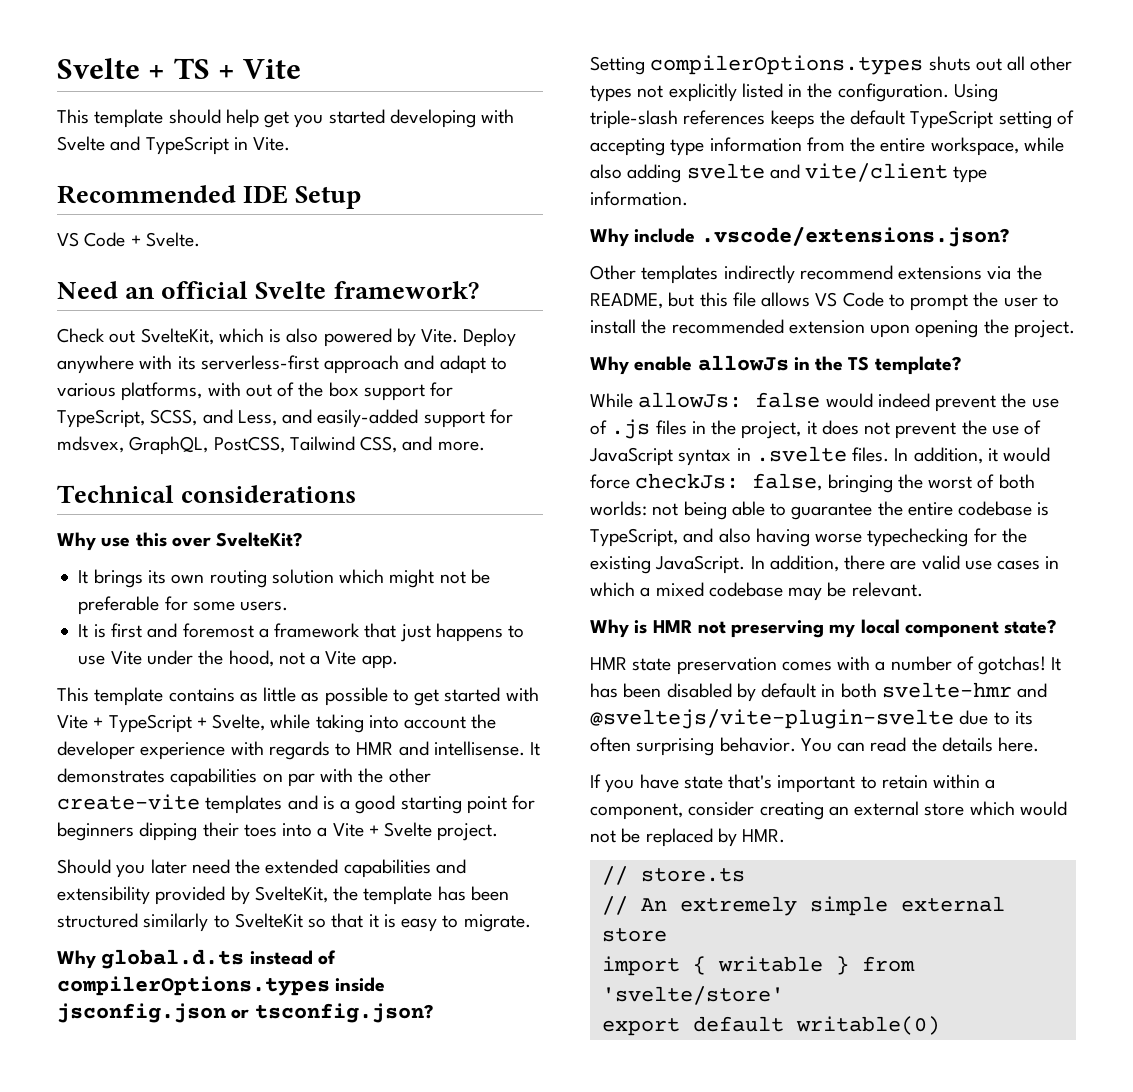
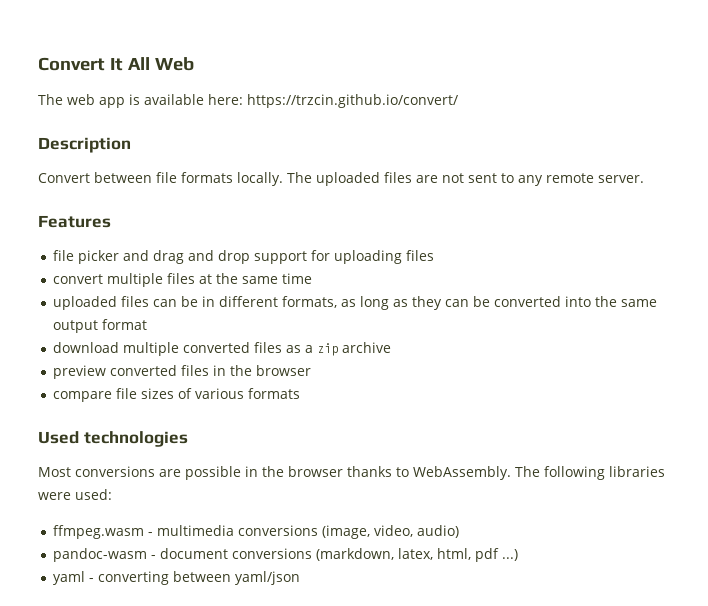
[57,58,302,79] [57,109,515,128] [57,136,291,155] [57,185,362,209] [57,232,200,247] [57,281,479,299] [57,328,517,347] [57,355,507,374] [57,382,454,401] [57,409,513,428] [57,436,485,455] [57,485,357,503] [57,532,303,551] [78,569,490,588] [78,596,289,615] [78,623,525,642] [78,650,398,669] [57,687,539,706] [57,714,497,733] [57,741,541,760] [57,768,431,787] [57,794,536,814] [57,822,499,841] [57,859,466,878] [57,886,509,905] [57,913,531,932] [57,949,336,969] [57,976,386,996] [57,1003,433,1023] [590,55,1073,75] [590,83,998,102] [590,110,1074,129] [590,137,1064,156] [590,163,988,183] [590,191,688,206] [590,226,1009,247] [590,265,1042,284] [590,292,1059,311] [590,319,1075,338] [590,355,961,375] [590,392,1059,412] [590,419,1042,439] [589,446,1051,466] [590,473,1035,493] [590,501,1050,520] [590,528,1027,547] [590,555,1060,574] [590,582,923,601] [590,619,1057,638] [590,656,1062,675] [590,682,1048,702] [590,709,1033,729] [590,737,1040,756] [590,774,996,793] [590,801,1067,820] [590,828,786,847] [601,866,745,885] [601,896,1005,916] [601,928,667,942] [601,956,915,976] [601,986,784,1005] [601,1016,940,1036] Svelte + TS + Vite // This template should help get you started developing with Svelte and TypeScript in Vite. // Recommended IDE Setup // VS Code + Svelte. // Need an official Svelte framework? // Check out SvelteKit, which is also powered by Vite. Deploy anywhere with its serverless-first approach and adapt to various platforms, with out of the box support for TypeScript, SCSS, and Less, and easily-added support for mdsvex, GraphQL, PostCSS, Tailwind CSS, and more. // Technical considerations // Why use this over SvelteKit? // It brings its own routing solution which might not be preferable for some users. // It is first and foremost a framework that just happens to use Vite under the hood, not a Vite app. // This template contains as little as possible to get started with Vite + TypeScript + Svelte, while taking into account the developer experience with regards to HMR and intellisense. It demonstrates capabilities on par with the other create-vite templates and is a good starting point for beginners dipping their toes into a Vite + Svelte project. // Should you later need the extended capabilities and extensibility provided by SvelteKit, the template has been structured similarly to SvelteKit so that it is easy to migrate. // Why global.d.ts instead of compilerOptions.types inside jsconfig.json or tsconfig.json? // Setting compilerOptions.types shuts out all other types not explicitly listed in the configuration. Using triple-slash references keeps the default TypeScript setting of accepting type information from the entire workspace, while also adding svelte and vite/client type information. // Why include .vscode/extensions.json? // Other templates indirectly recommend extensions via the README, but this file allows VS Code to prompt the user to install the recommended extension upon opening the project. // Why enable allowJs in the TS template? // While allowJs: false would indeed prevent the use of .js files in the project, it does not prevent the use of JavaScript syntax in .svelte files. In addition, it would force checkJs: false, bringing the worst of both worlds: not being able to guarantee the entire codebase is TypeScript, and also having worse typechecking for the existing JavaScript. In addition, there are valid use cases in which a mixed codebase may be relevant. // Why is HMR not preserving my local component state? // HMR state preservation comes with a number of gotchas! It has been disabled by default in both svelte-hmr and @sveltejs/vite-plugin-svelte due to its often surprising behavior. You can read the details here. // If you have state that's important to retain within a component, consider creating an external store which would not be replaced by HMR. // // store.ts // // An extremely simple external store // import { writable } from 'svelte/store' // export default writable(0) -> [38,57,194,71] [38,94,458,108] [38,137,131,153] [38,172,644,186] [38,215,111,228] [52,250,434,264] [52,273,312,287] [52,296,657,310] [52,319,147,333] [52,342,391,356] [52,365,311,379] [52,388,300,402] [38,431,188,447] [38,466,665,480] [38,489,112,500] [52,525,459,539] [52,548,518,562] [52,571,300,585] Convert It All Web // The web app is available here: https://trzcin.github.io/convert/ // Description // Convert between file formats locally. The uploaded files are not sent to any remote server. // Features // file picker and drag and drop support for uploading files // convert multiple files at the same time // uploaded files can be in different formats, as long as they can be converted into the same output format // download multiple converted files as a zip archive // preview converted files in the browser // compare file sizes of various formats // Used technologies // Most conversions are possible in the browser thanks to WebAssembly. The following libraries were used: // ffmpeg.wasm - multimedia conversions (image, video, audio) // pandoc-wasm - document conversions (markdown, latex, html, pdf ...) // yaml - converting between yaml/json

